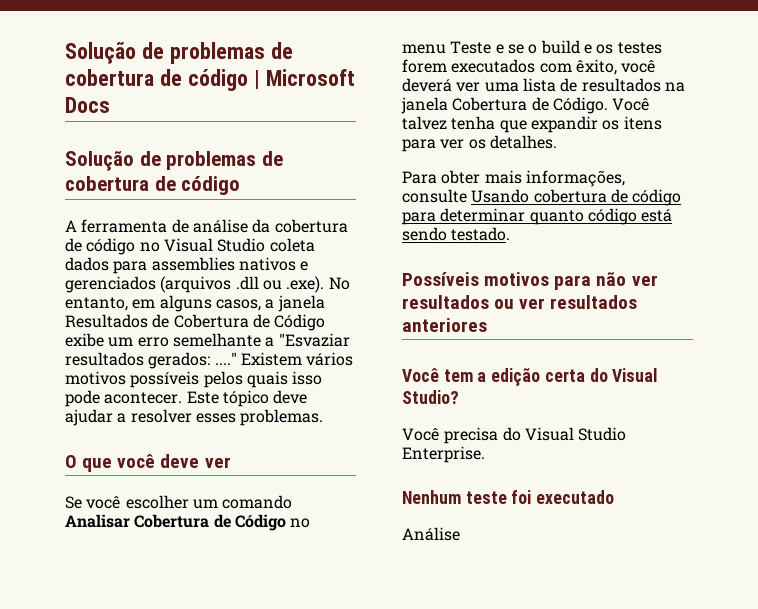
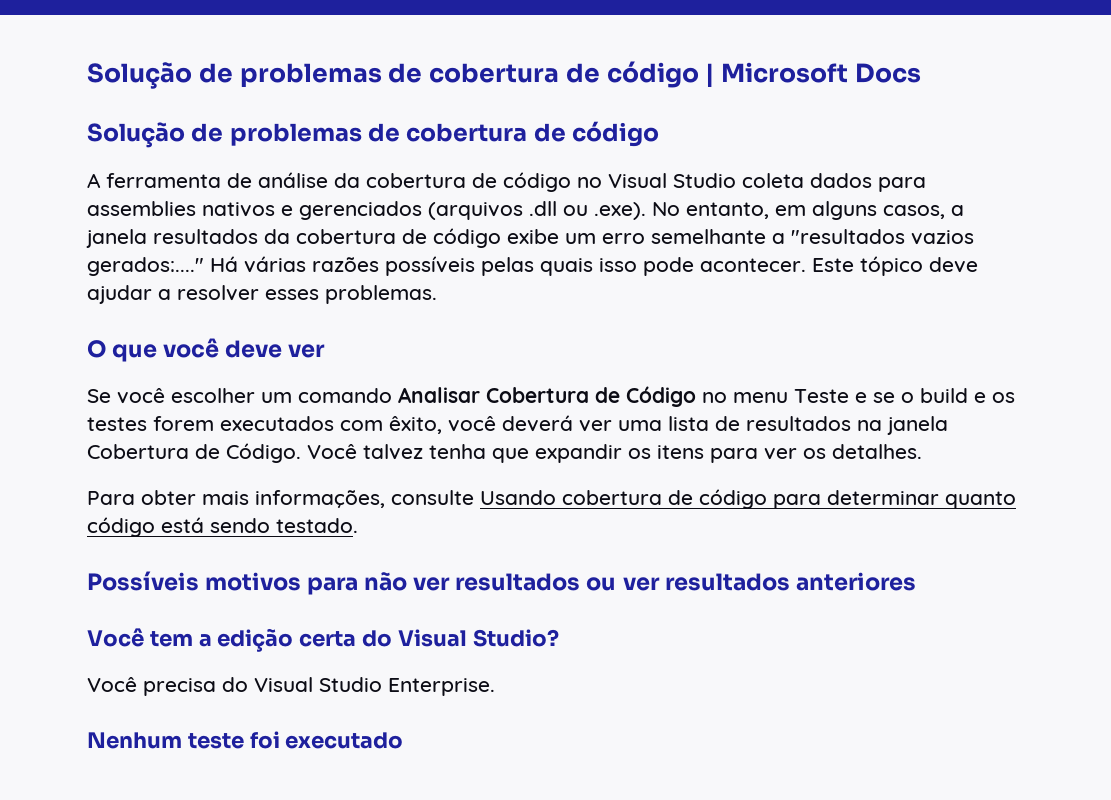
[65,314,326,331] Resultados de Cobertura de Código -> [153,228,501,248] resultados da cobertura de código
[278,333,350,347] [65,352,354,369] [65,371,243,388] "Esvaziar resultados gerados: ...." Existem vários motivos possíveis pelos -> [791,229,974,245] [87,256,534,276] "resultados vazios gerados:...." Há várias razões possíveis pelas
[402,527,460,541] // Análise -> (404, 740) none

